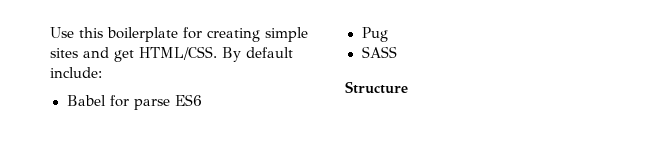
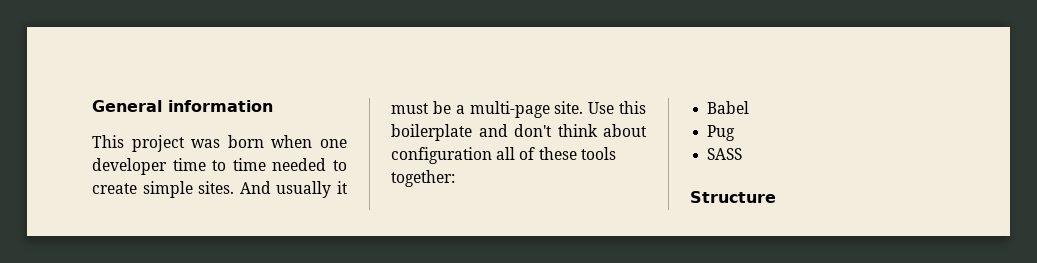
[50,27,308,42] [50,46,293,62] [50,67,102,78] [66,94,202,110] Use this boilerplate for creating simple sites and get HTML/CSS. By default include: // Babel for parse ES6 -> [92,100,273,112] [92,135,347,152] [92,158,347,175] [92,181,348,198] [391,101,646,118] [391,124,647,141] [391,147,616,164] [391,170,455,187] [707,101,750,114] General information // This project was born when one developer time to time needed to create simple sites. And usually it must be a multi-page site. Use this boilerplate and don't think about configuration all of these tools together: // Babel

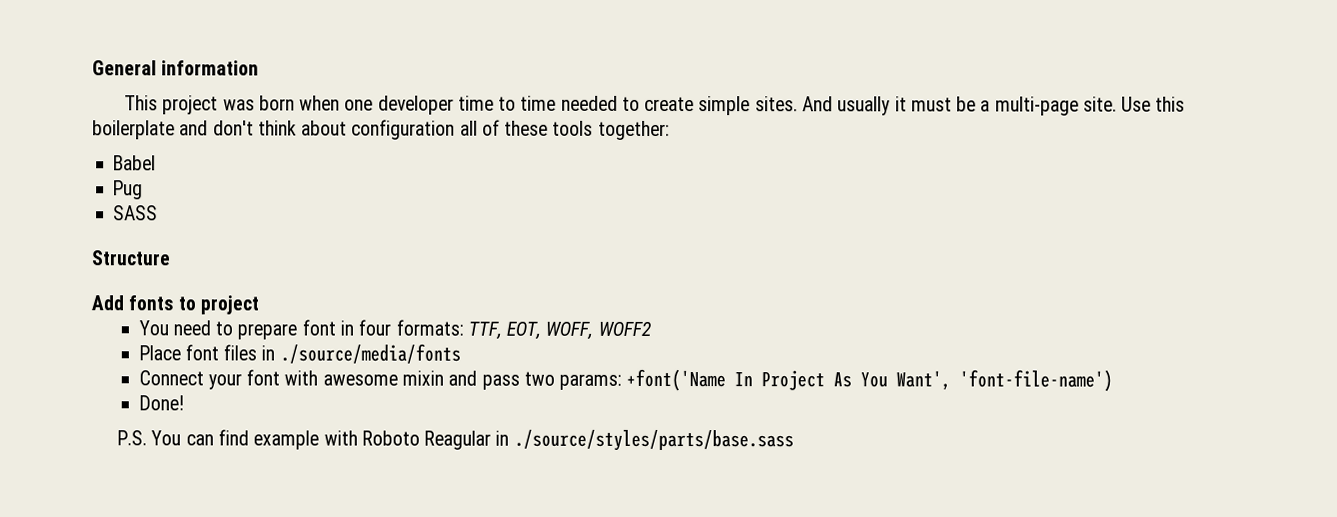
(776, 197) none -> [91,295,259,315] [138,319,651,340] [138,343,461,364] [138,368,1114,392] [138,395,184,411] [117,429,794,452] // Add fonts to project // You need to prepare font in four formats: TTF, EOT, WOFF, WOFF2 // Place font files in ./source/media/fonts // Connect your font with awesome mixin and pass two params: +font('Name In Project As You Want', 'font-file-name') // Done! // P.S. You can find example with Roboto Reagular in ./source/styles/parts/base.sass

